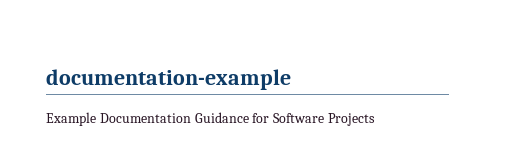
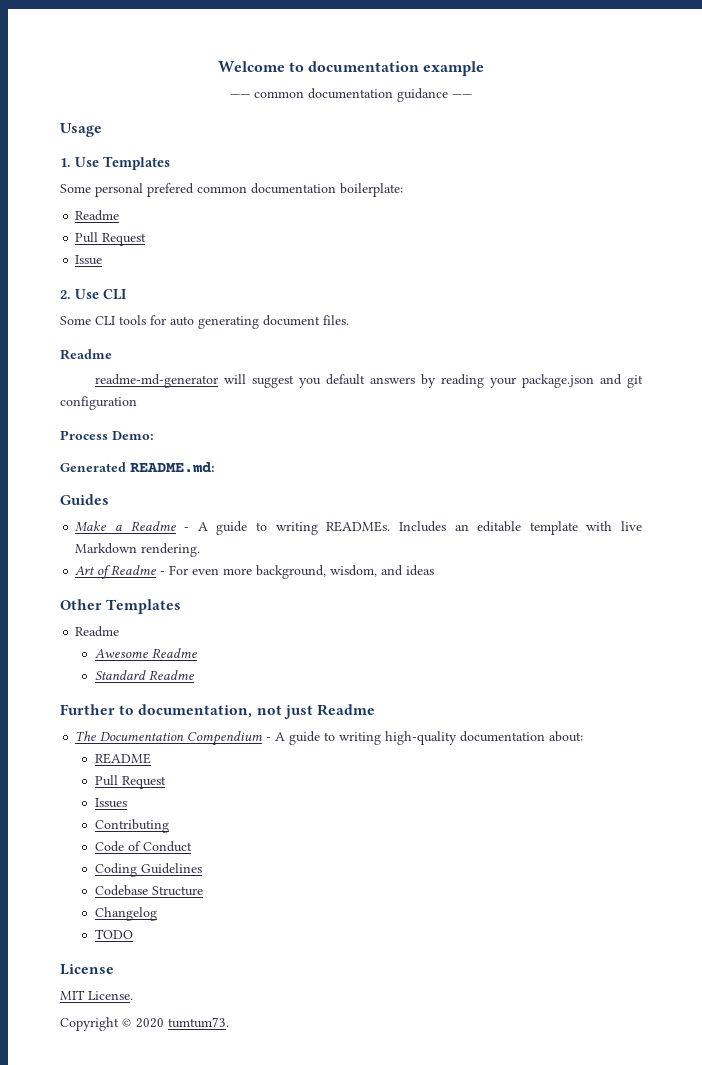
[46,69,291,90] [46,112,375,126] documentation-example // Example Documentation Guidance for Software Projects -> [217,61,485,76] [230,88,472,102] [60,123,102,137] [60,156,170,170] [60,183,403,197] [75,210,120,221] [75,232,147,246] [75,255,103,265] [60,289,127,300] [60,315,349,329] [60,349,112,360] [94,374,643,388] [60,396,137,410] [60,430,154,440] [60,462,215,473] [60,494,109,505] [75,521,642,535] [75,543,201,557] [75,565,435,579] [60,599,182,614] [75,626,120,637] [94,648,197,658] [94,670,194,680] [60,704,375,719] [75,731,584,746] [94,753,151,764] [94,775,166,789] [94,798,127,808] [94,819,169,833] [94,841,192,852] [94,863,202,877] [94,885,203,896] [94,907,157,921] [94,929,133,939] [60,964,114,975] [60,990,133,1000] [60,1017,229,1031] Welcome to documentation example // —— common documentation guidance —— // Usage // 1. Use Templates // Some personal prefered common documentation boilerplate: // Readme // Pull Request // Issue // 2. Use CLI // Some CLI tools for auto generating document files. // Readme // readme-md-generator will suggest you default answers by reading your package.json and git configuration // Process Demo: // Generated README.md: // Guides // Make a Readme - A guide to writing READMEs. Includes an editable template with live Markdown rendering. // Art of Readme - For even more background, wisdom, and ideas // Other Templates // Readme // Awesome Readme // Standard Readme // Further to documentation, not just Readme // The Documentation Compendium - A guide to writing high-quality documentation about: // README // Pull Request // Issues // Contributing // Code of Conduct // Coding Guidelines // Codebase Structure // Changelog // TODO // License // MIT License. // Copyright © 2020 tumtum73.

